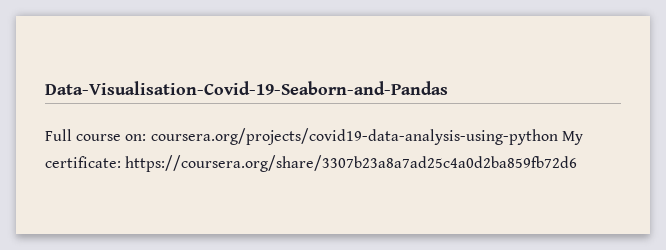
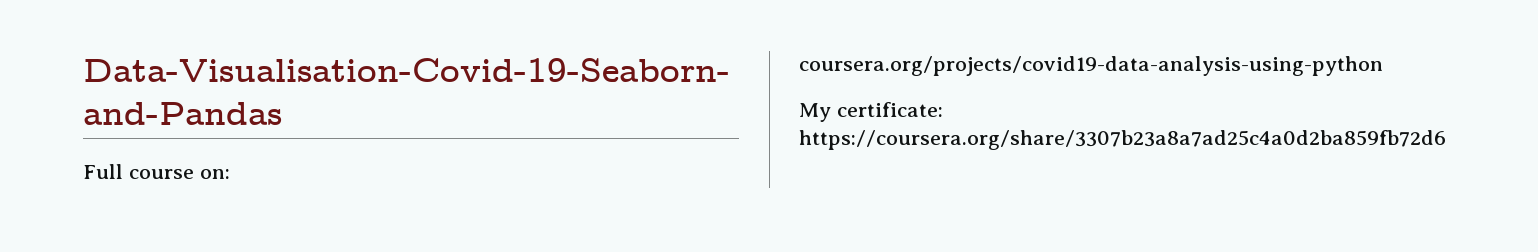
(558, 136) none -> (1383, 66) //

